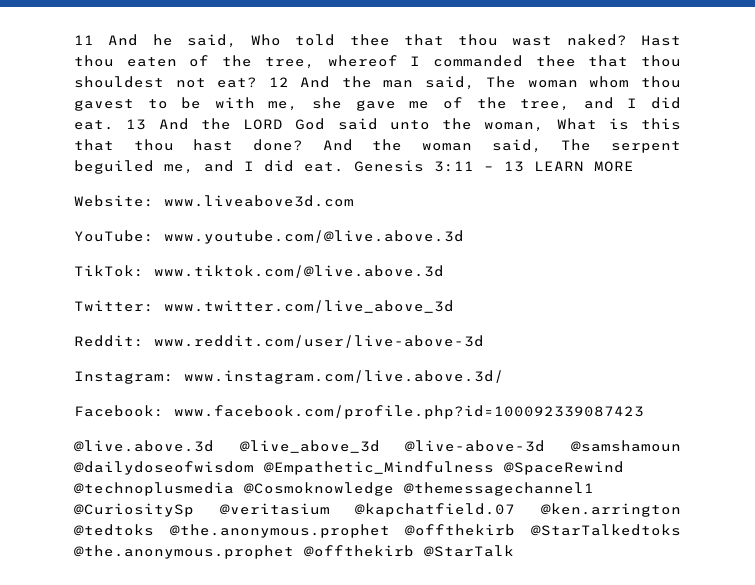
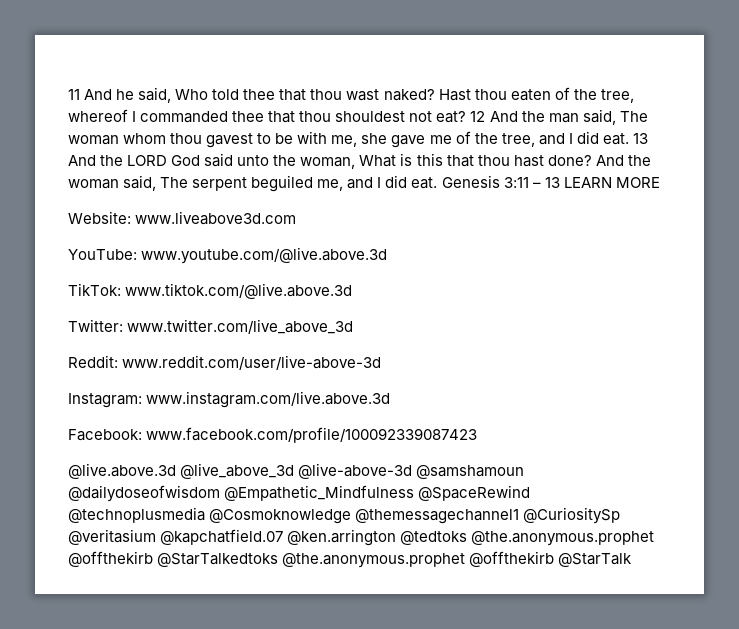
[184,370,504,384] www.instagram.com/live.above.3d/ -> [146,391,391,408] www.instagram.com/live.above.3d
[174,405,644,419] www.facebook.com/profile.php?id=100092339087423 -> [146,427,478,443] www.facebook.com/profile/100092339087423

